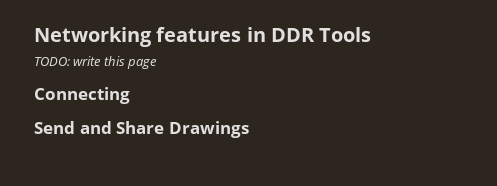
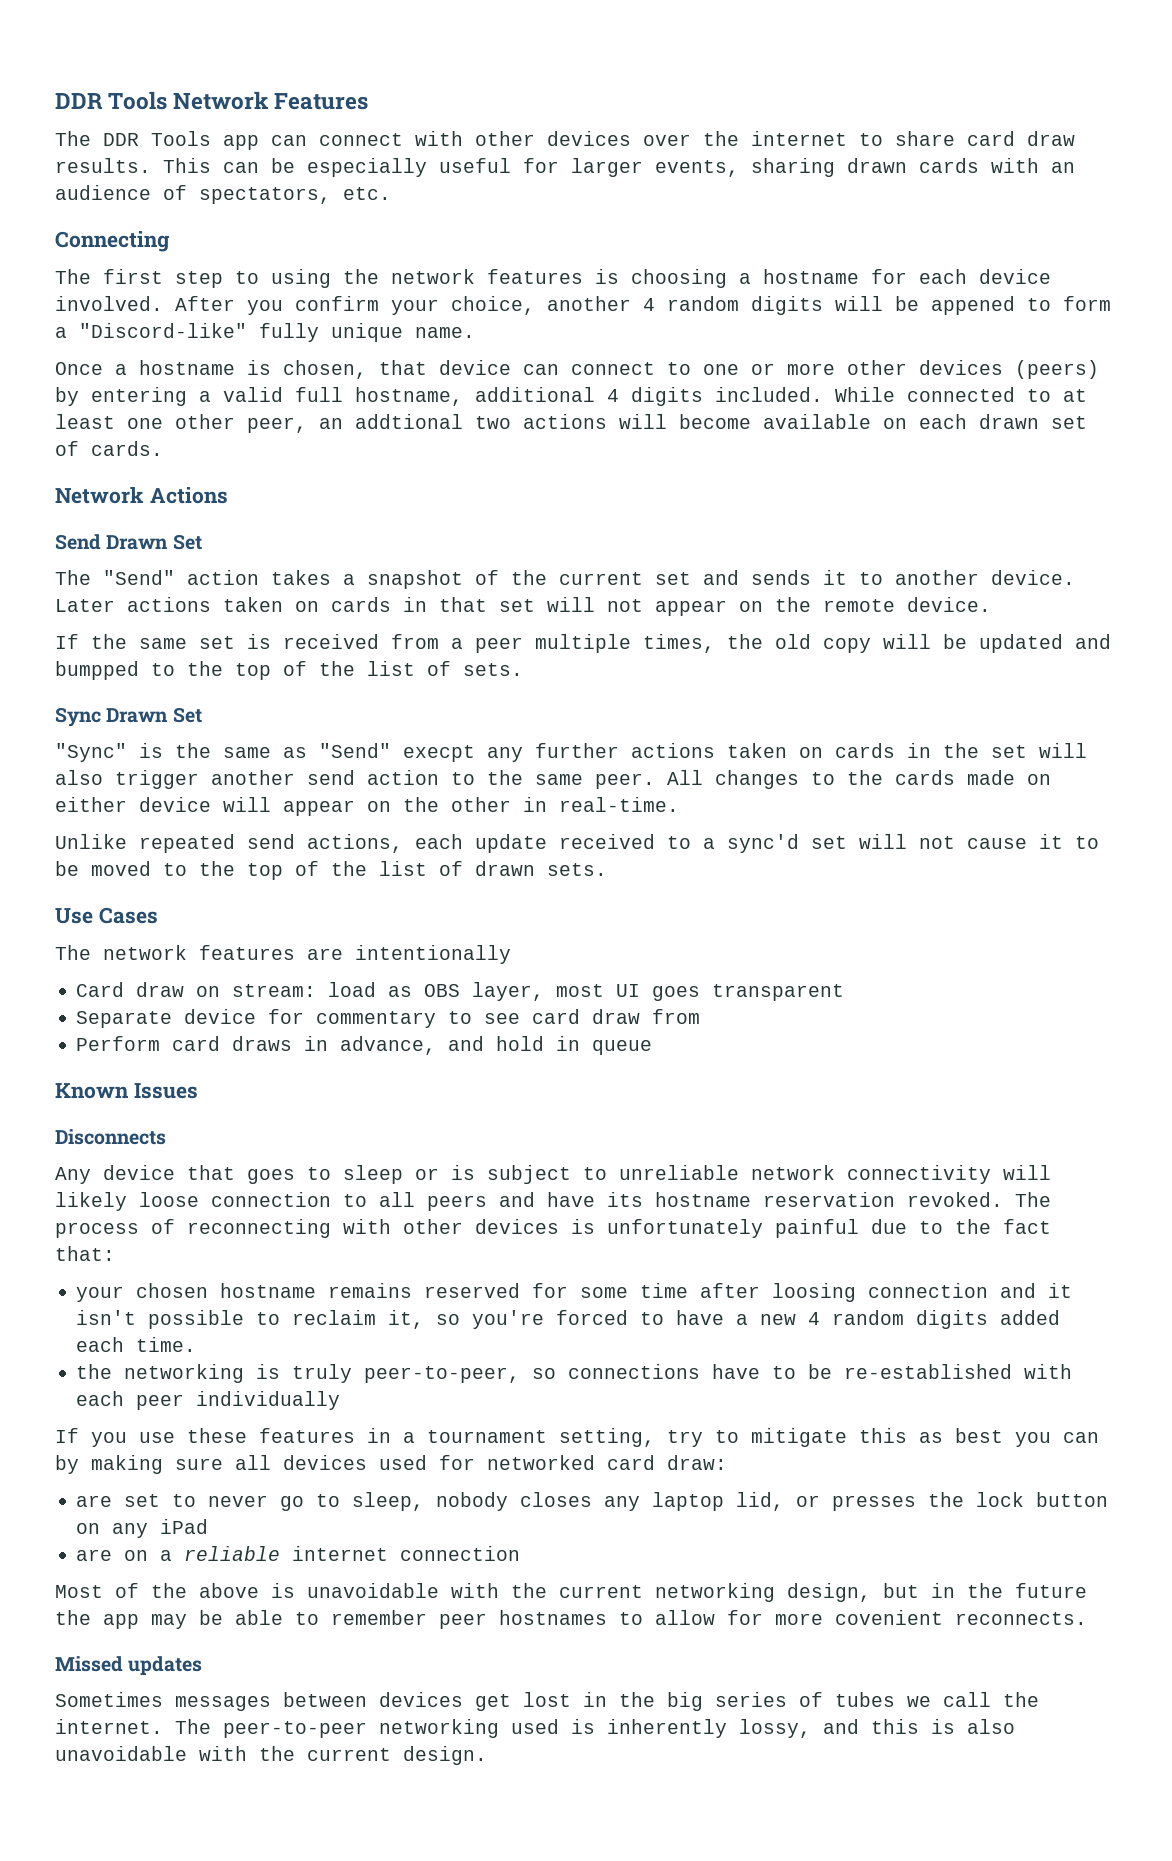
[34,27,372,47] [34,56,158,69] [34,87,130,104] [34,121,249,138] Networking features in DDR Tools // TODO: write this page // Connecting // Send and Share Drawings -> [55,91,369,110] [55,131,1075,150] [55,158,1075,177] [55,185,391,204] [55,231,170,252] [55,269,1051,288] [55,296,1111,315] [55,323,475,342] [55,360,1099,379] [55,387,1087,406] [55,414,1087,433] [55,441,163,456] [55,487,228,504] [55,534,202,550] [55,570,1075,589] [55,597,991,616] [55,634,1111,653] [55,661,523,680] [55,707,202,727] [55,743,1087,762] [55,770,1051,789] [55,797,679,816] [55,834,1099,853] [55,861,607,880] [55,907,158,924] [55,945,511,964] [76,982,845,1001] [76,1009,701,1028] [76,1036,653,1055] [55,1083,198,1099] [55,1129,166,1145] [55,1165,1051,1184] [55,1192,1051,1211] [55,1219,1051,1238] [55,1246,115,1261] [76,1283,1073,1302] [76,1310,1061,1329] [76,1337,197,1352] [76,1364,1073,1383] [76,1391,341,1410] [55,1428,1099,1447] [55,1455,727,1474] [76,1492,1109,1511] [76,1519,209,1538] [76,1546,521,1561] [55,1583,1087,1602] [55,1610,1087,1629] [55,1656,203,1675] [55,1692,1039,1711] [55,1719,1015,1738] [55,1746,487,1765] DDR Tools Network Features // The DDR Tools app can connect with other devices over the internet to share card draw results. This can be especially useful for larger events, sharing drawn cards with an audience of spectators, etc. // Connecting // The first step to using the network features is choosing a hostname for each device involved. After you confirm your choice, another 4 random digits will be appened to form a "Discord-like" fully unique name. // Once a hostname is chosen, that device can connect to one or more other devices (peers) by entering a valid full hostname, additional 4 digits included. While connected to at least one other peer, an addtional two actions will become available on each drawn set of cards. // Network Actions // Send Drawn Set // The "Send" action takes a snapshot of the current set and sends it to another device. Later actions taken on cards in that set will not appear on the remote device. // If the same set is received from a peer multiple times, the old copy will be updated and bumpped to the top of the list of sets. // Sync Drawn Set // "Sync" is the same as "Send" execpt any further actions taken on cards in the set will also trigger another send action to the same peer. All changes to the cards made on either device will appear on the other in real-time. // Unlike repeated send actions, each update received to a sync'd set will not cause it to be moved to the top of the list of drawn sets. // Use Cases // The network features are intentionally // Card draw on stream: load as OBS layer, most UI goes transparent // Separate device for commentary to see card draw from // Perform card draws in advance, and hold in queue // Known Issues // Disconnects // Any device that goes to sleep or is subject to unreliable network connectivity will likely loose connection to all peers and have its hostname reservation revoked. The process of reconnecting with other devices is unfortunately painful due to the fact that: // your chosen hostname remains reserved for some time after loosing connection and it isn't possible to reclaim it, so you're forced to have a new 4 random digits added each time. // the networking is truly peer-to-peer, so connections have to be re-established with each peer individually // If you use these features in a tournament setting, try to mitigate this as best you can by making sure all devices used for networked card draw: // are set to never go to sleep, nobody closes any laptop lid, or presses the lock button on any iPad // are on a reliable internet connection // Most of the above is unavoidable with the current networking design, but in the future the app may be able to remember peer hostnames to allow for more covenient reconnects. // Missed updates // Sometimes messages between devices get lost in the big series of tubes we call the internet. The peer-to-peer networking used is inherently lossy, and this is also unavoidable with the current design.

